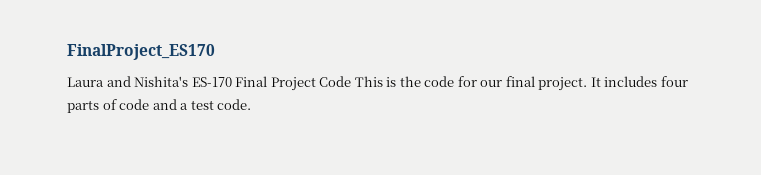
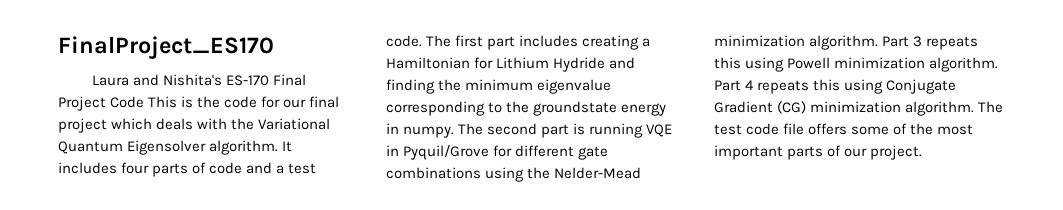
[538,77,588,91] project. -> [58,118,331,133] [58,140,279,155] project which deals with the Variational Quantum Eigensolver algorithm.
(252, 104) none -> [426,35,651,50] [386,57,636,72] [386,79,612,94] [386,101,667,116] [386,123,673,138] [386,145,609,160] [386,167,642,182] [714,35,979,50] [714,57,999,72] [714,79,957,94] [714,101,1004,116] [714,123,974,135] [714,145,923,160] The first part includes creating a Hamiltonian for Lithium Hydride and finding the minimum eigenvalue corresponding to the groundstate energy in numpy. The second part is running VQE in Pyquil/Grove for different gate combinations using the Nelder-Mead minimization algorithm. Part 3 repeats this using Powell minimization algorithm. Part 4 repeats this using Conjugate Gradient (CG) minimization algorithm. The test code file offers some of the most important parts of our project.

